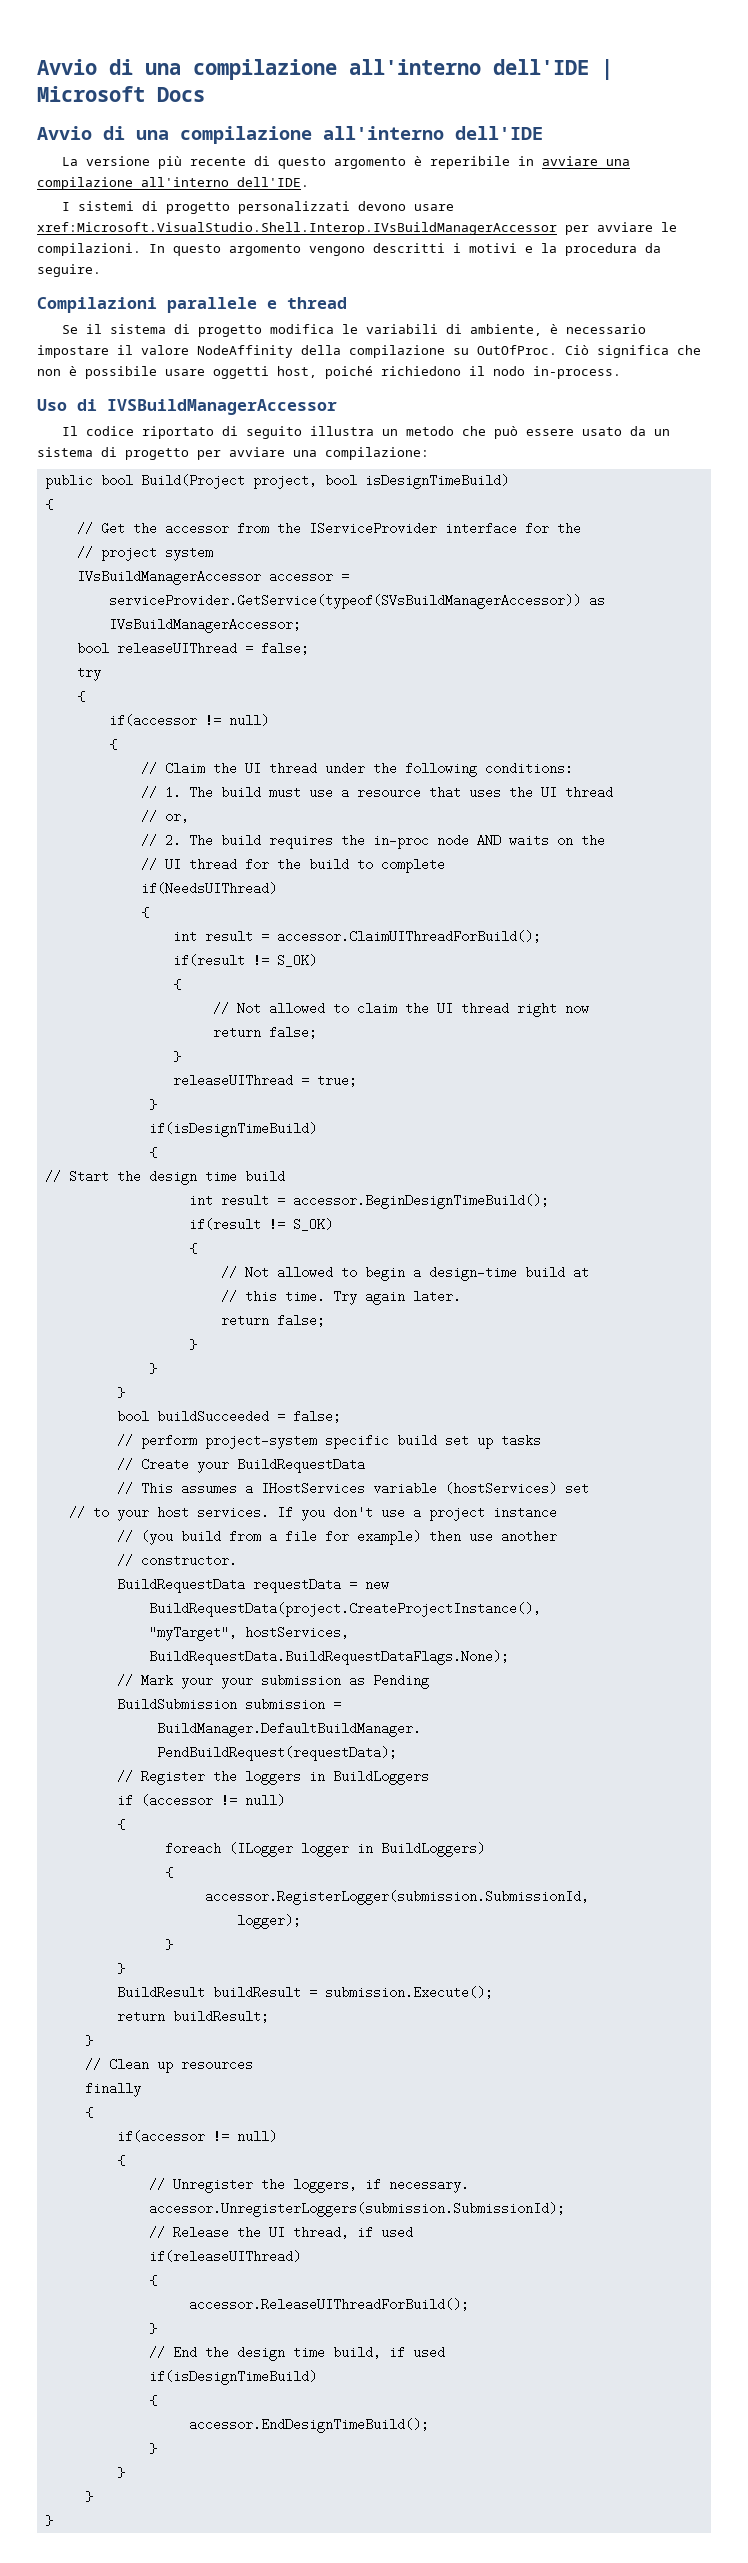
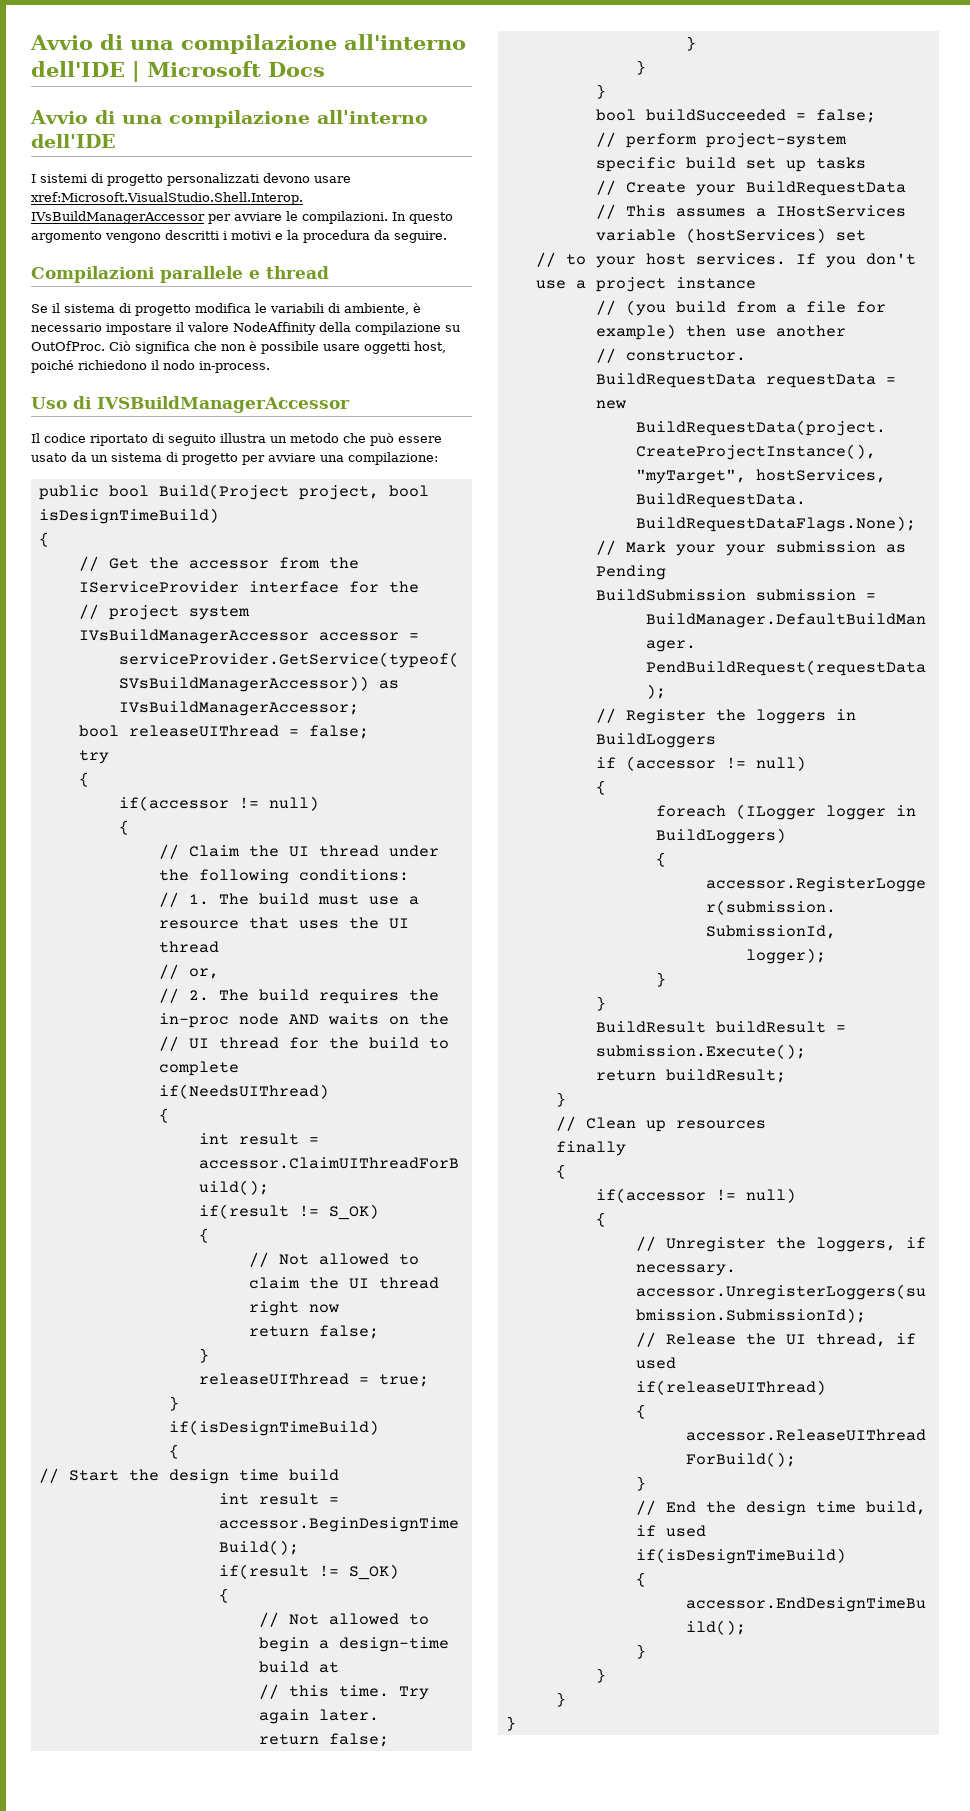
[61,156,630,169] [37,177,309,190] // La versione più recente di questo argomento è reperibile in avviare una compilazione all'interno dell'IDE. -> (115, 141) none

